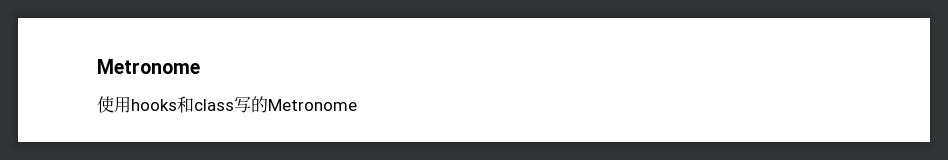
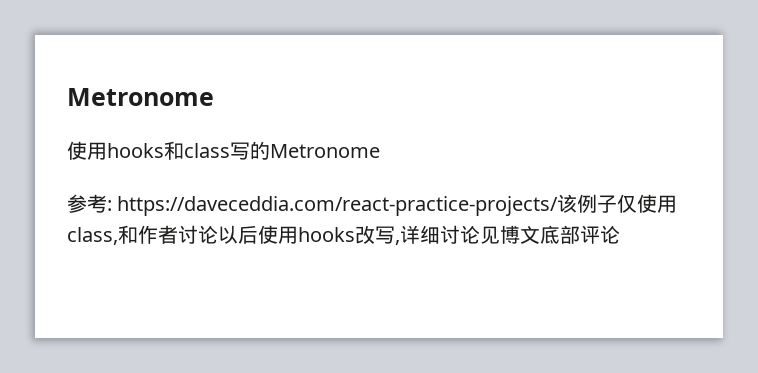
(357, 105) none -> [67,194,678,216] [67,225,620,245] // 参考: https://daveceddia.com/react-practice-projects/该例子仅使用class,和作者讨论以后使用hooks改写,详细讨论见博文底部评论

